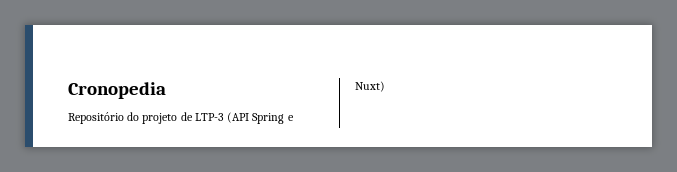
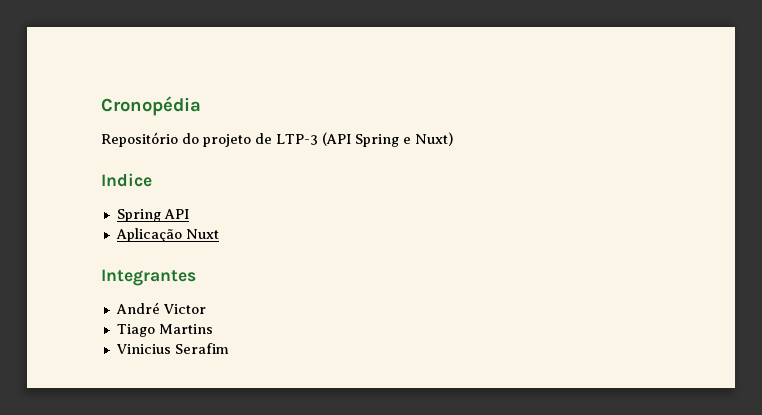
[68,82,166,99] Cronopedia -> [101,96,201,116] Cronopédia
(385, 86) none -> [101,173,152,187] [116,209,189,222] [115,228,219,242] [101,269,196,286] [115,302,206,314] [116,324,213,337] [115,343,229,354] // Indice // Spring API // Aplicação Nuxt // Integrantes // André Victor // Tiago Martins // Vinicius Serafim

